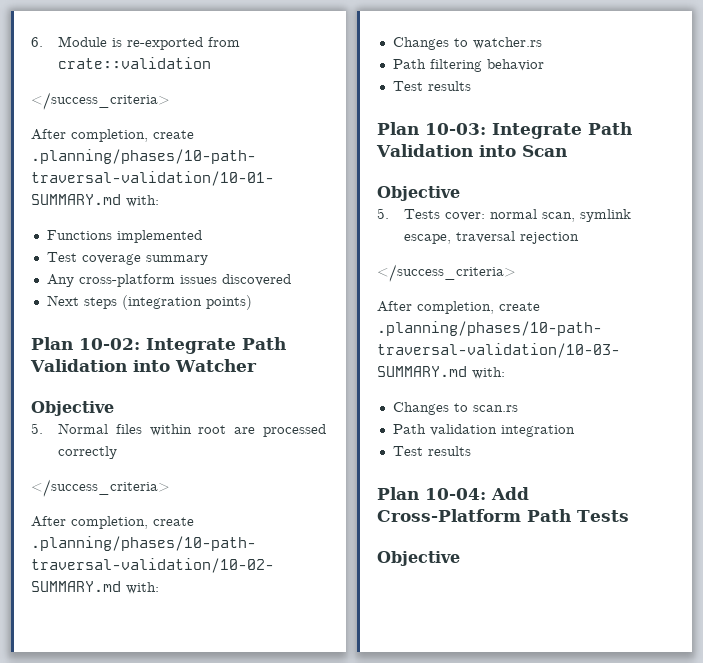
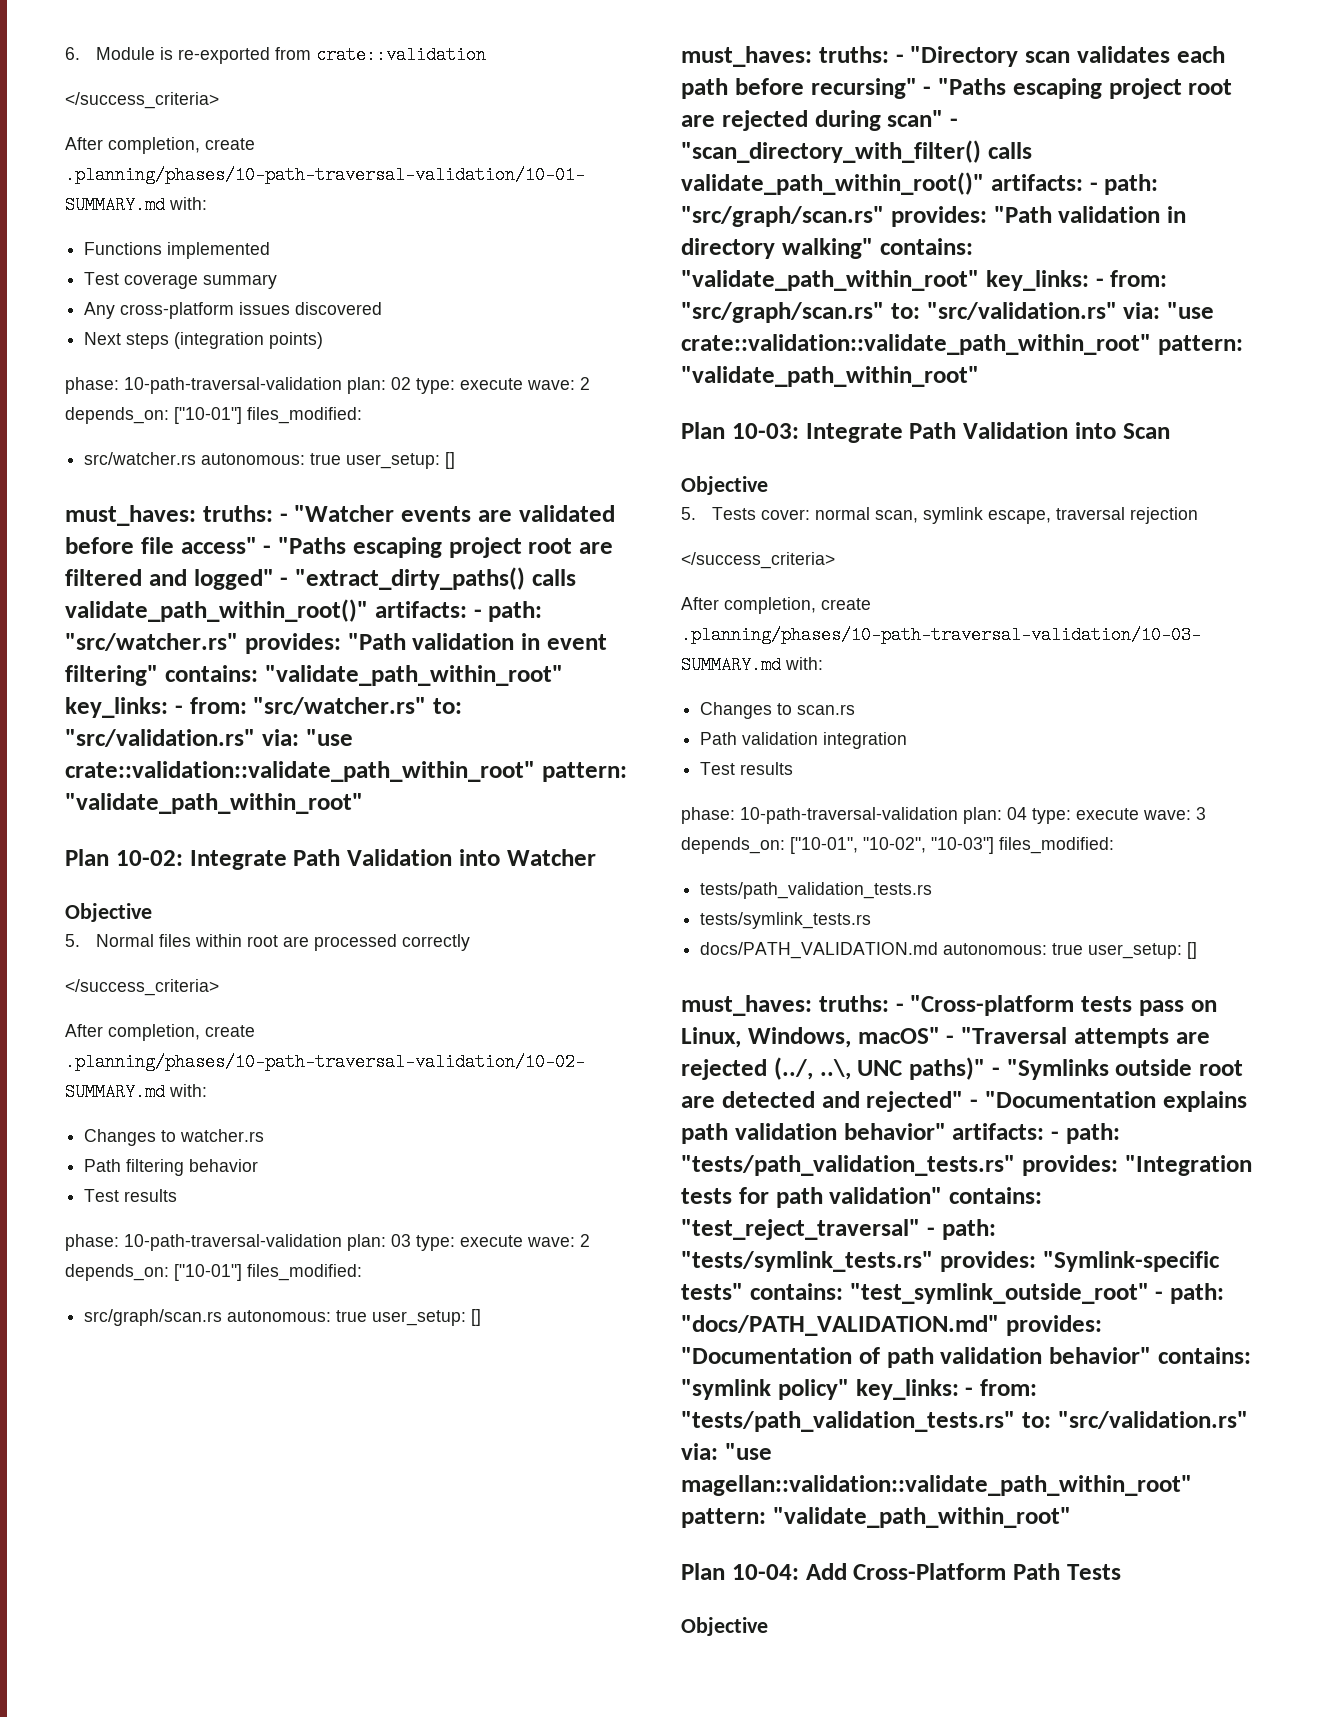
(252, 302) none -> [65,377,590,394] [65,407,362,424] [84,452,456,469] [65,505,615,526] [65,537,613,558] [65,567,576,590] [65,599,543,622] [65,633,607,654] [65,665,563,686] [65,697,462,718] [65,729,353,747] [65,761,627,782] [65,793,363,814] // phase: 10-path-traversal-validation plan: 02 type: execute wave: 2 depends_on: ["10-01"] files_modified: // src/watcher.rs autonomous: true user_setup: [] // must_haves: truths: - "Watcher events are validated before file access" - "Paths escaping project root are filtered and logged" - "extract_dirty_paths() calls validate_path_within_root()" artifacts: - path: "src/watcher.rs" provides: "Path validation in event filtering" contains: "validate_path_within_root" key_links: - from: "src/watcher.rs" to: "src/validation.rs" via: "use crate::validation::validate_path_within_root" pattern: "validate_path_within_root"
(471, 86) none -> [65,1234,590,1251] [65,1264,362,1281] [84,1309,482,1326] [681,46,1225,67] [681,78,1233,99] [681,110,958,131] [681,140,1032,163] [681,172,1159,195] [681,206,1186,227] [681,238,973,259] [681,270,1168,291] [681,302,1214,323] [681,334,1243,355] [681,366,979,387] // phase: 10-path-traversal-validation plan: 03 type: execute wave: 2 depends_on: ["10-01"] files_modified: // src/graph/scan.rs autonomous: true user_setup: [] // must_haves: truths: - "Directory scan validates each path before recursing" - "Paths escaping project root are rejected during scan" - "scan_directory_with_filter() calls validate_path_within_root()" artifacts: - path: "src/graph/scan.rs" provides: "Path validation in directory walking" contains: "validate_path_within_root" key_links: - from: "src/graph/scan.rs" to: "src/validation.rs" via: "use crate::validation::validate_path_within_root" pattern: "validate_path_within_root"
(471, 451) none -> [681,807,1206,824] [681,837,1114,854] [700,882,933,899] [700,912,872,929] [700,942,1198,959] [681,995,1217,1016] [681,1027,1210,1048] [681,1057,1243,1080] [681,1091,1247,1112] [681,1123,1120,1144] [681,1155,1252,1176] [681,1187,1042,1208] [681,1219,996,1240] [681,1251,1220,1272] [681,1283,1224,1304] [681,1315,1102,1336] [681,1347,1251,1368] [681,1379,1037,1400] [681,1411,1248,1432] [681,1443,772,1460] [681,1475,1192,1496] [681,1507,1071,1528] // phase: 10-path-traversal-validation plan: 04 type: execute wave: 3 depends_on: ["10-01", "10-02", "10-03"] files_modified: // tests/path_validation_tests.rs // tests/symlink_tests.rs // docs/PATH_VALIDATION.md autonomous: true user_setup: [] // must_haves: truths: - "Cross-platform tests pass on Linux, Windows, macOS" - "Traversal attempts are rejected (../, ..\, UNC paths)" - "Symlinks outside root are detected and rejected" - "Documentation explains path validation behavior" artifacts: - path: "tests/path_validation_tests.rs" provides: "Integration tests for path validation" contains: "test_reject_traversal" - path: "tests/symlink_tests.rs" provides: "Symlink-specific tests" contains: "test_symlink_outside_root" - path: "docs/PATH_VALIDATION.md" provides: "Documentation of path validation behavior" contains: "symlink policy" key_links: - from: "tests/path_validation_tests.rs" to: "src/validation.rs" via: "use magellan::validation::validate_path_within_root" pattern: "validate_path_within_root"

